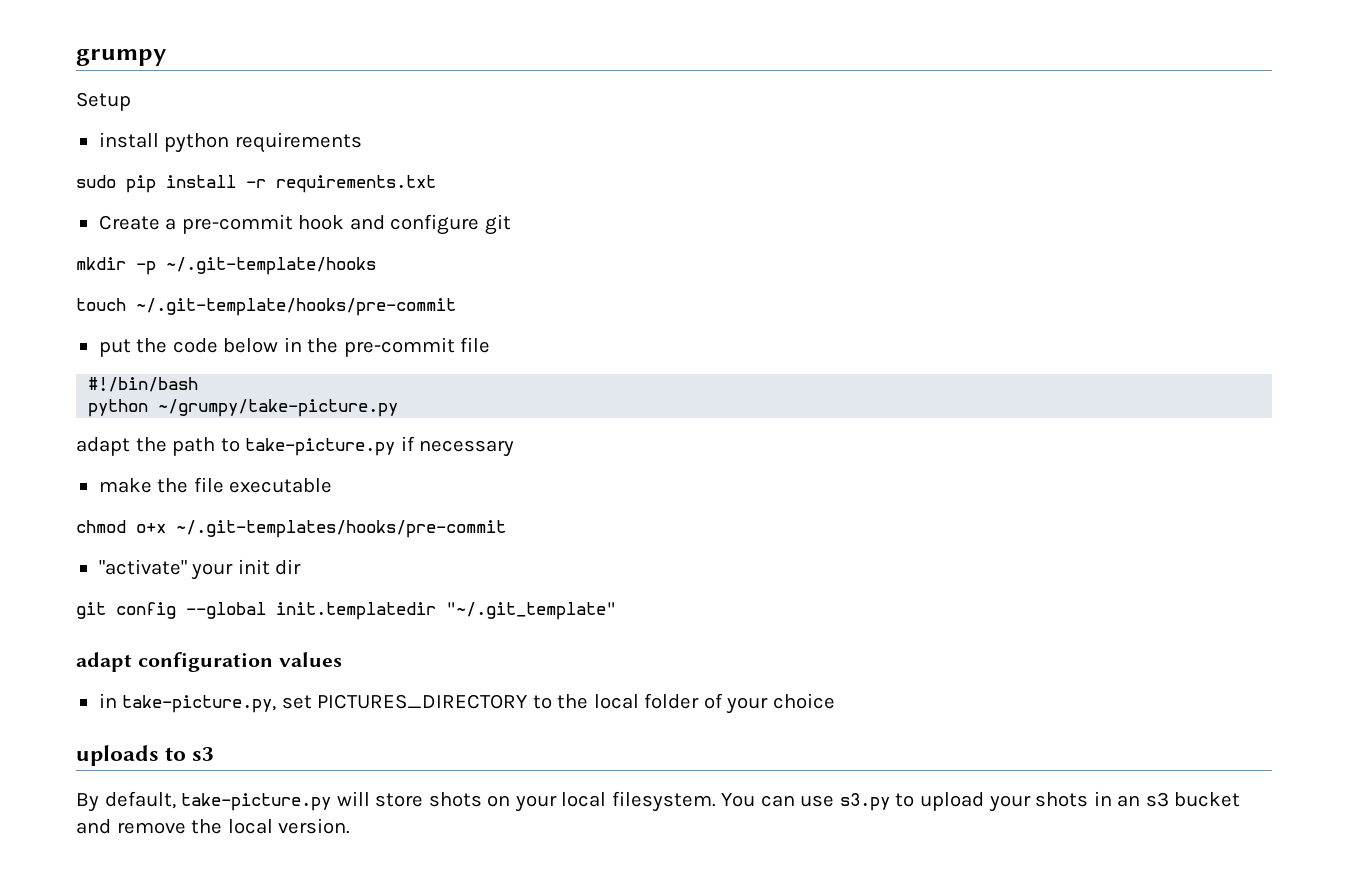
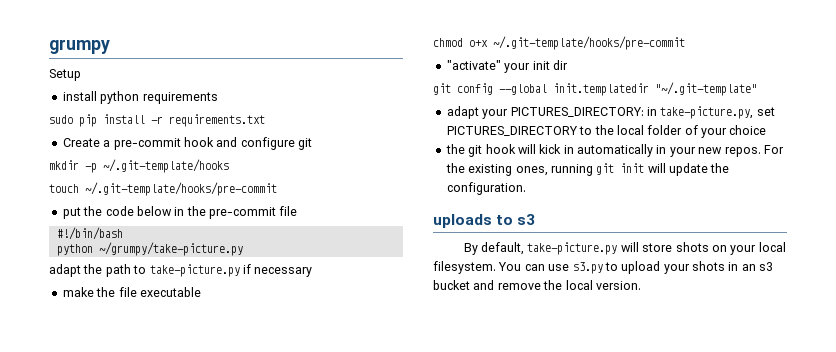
[176,520,506,538] ~/.git-templates/hooks/pre-commit -> [493,36,685,50] ~/.git-template/hooks/pre-commit
[446,602,616,620] [76,652,342,672] "~/.git_template" // adapt configuration values // -> [655,82,757,96] [446,106,644,119] "~/.git-template" // adapt your PICTURES_DIRECTORY:
(835, 701) none -> [445,144,784,157] [445,163,730,176] [446,182,526,195] // the git hook will kick in automatically in your new repos. For the existing ones, running git init will update the configuration.

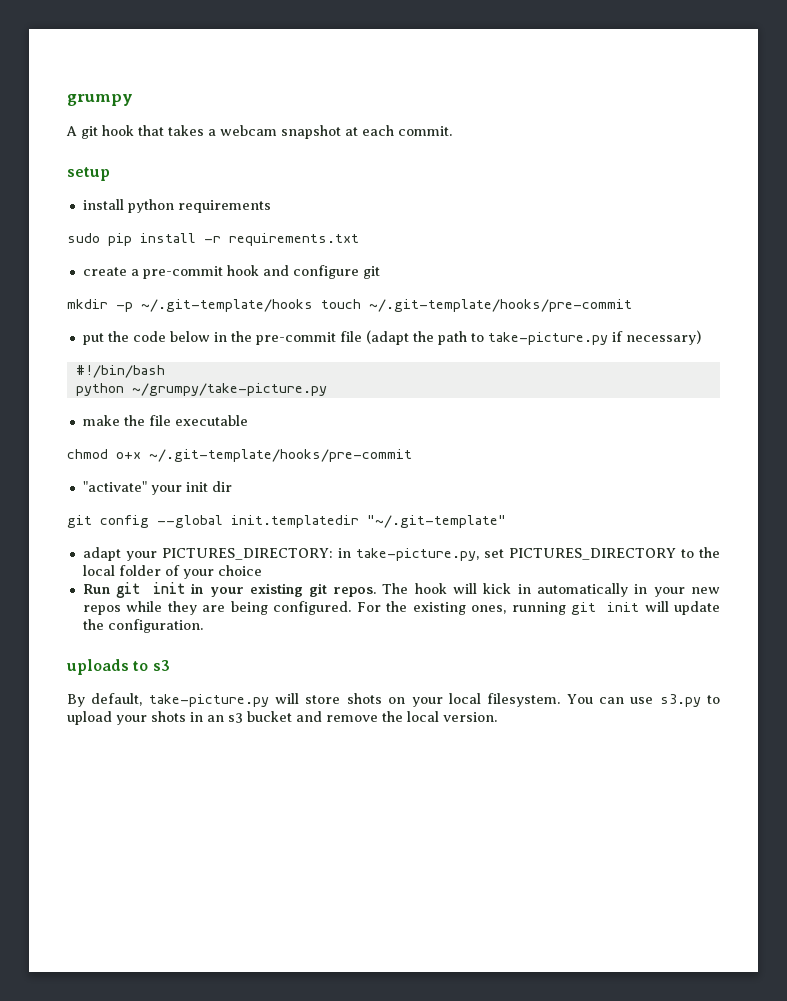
[49,69,81,81] Setup -> [66,125,452,139] [67,167,110,181] A git hook that takes a webcam snapshot at each commit. // setup
[62,138,100,147] Create -> [82,267,127,276] create
(229, 166) // -> (313, 305) none
[56,227,123,240] [56,242,243,256] [49,264,313,277] // #!/bin/bash // python ~/grumpy/take-picture.py // adapt the path to take-picture.py if necessary -> [365,330,701,345] [75,365,165,378] [75,383,327,396] (adapt the path to take-picture.py if necessary) // #!/bin/bash // python ~/grumpy/take-picture.py
[445,144,483,157] the git -> [82,582,409,598] Run git init in your existing git repos. The
[724,147,761,157] repos. -> [82,601,352,615] repos while they are being configured.

